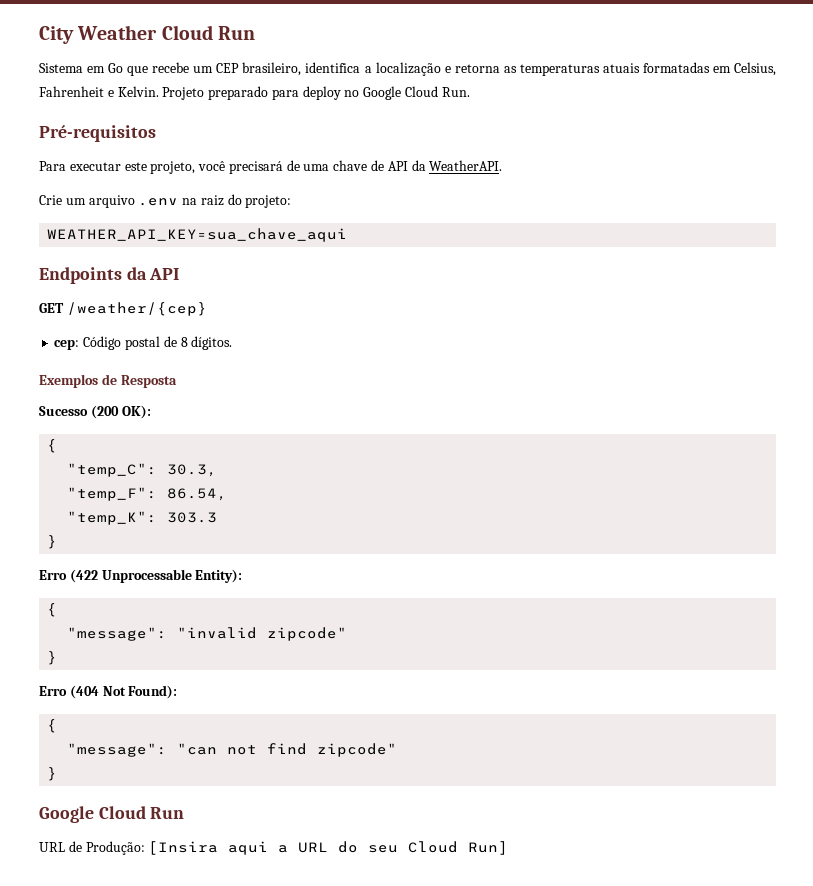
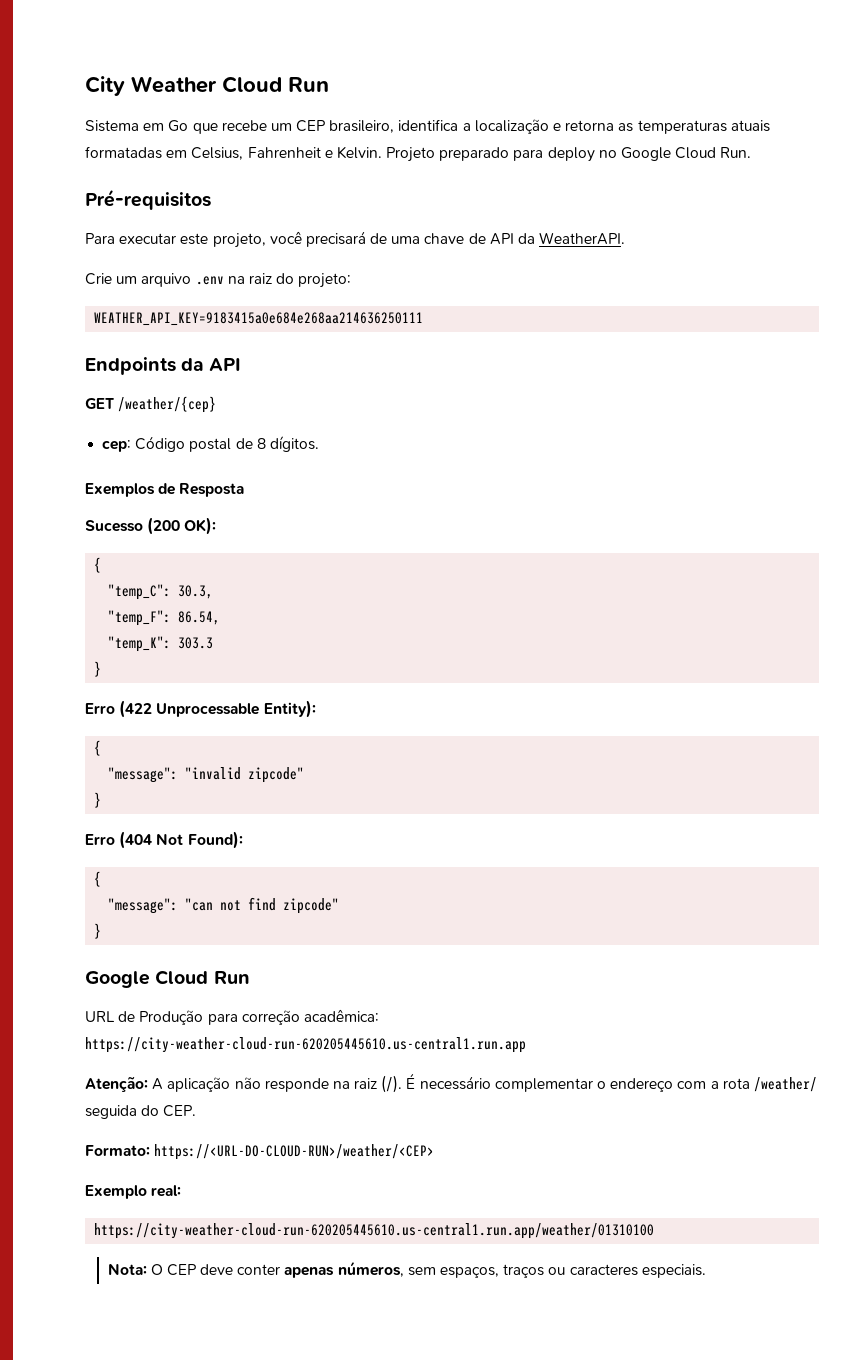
[47,228,348,242] WEATHER_API_KEY=sua_chave_aqui -> [94,312,424,326] WEATHER_API_KEY=9183415a0e684e268aa214636250111
[85,841,509,855] Produção: [Insira aqui a URL do seu Cloud Run] -> [139,1009,379,1025] [85,1037,526,1053] [85,1073,817,1093] [85,1105,197,1119] [85,1144,435,1160] [85,1185,182,1199] [94,1223,655,1239] [107,1261,706,1278] Produção para correção acadêmica: https://city-weather-cloud-run-620205445610.us-central1.run.app // Atenção: A aplicação não responde na raiz (/). É necessário complementar o endereço com a rota /weather/ seguida do CEP. // Formato: https://<URL-DO-CLOUD-RUN>/weather/<CEP> // Exemplo real: // https://city-weather-cloud-run-620205445610.us-central1.run.app/weather/01310100 // Nota: O CEP deve conter apenas números, sem espaços, traços ou caracteres especiais.

